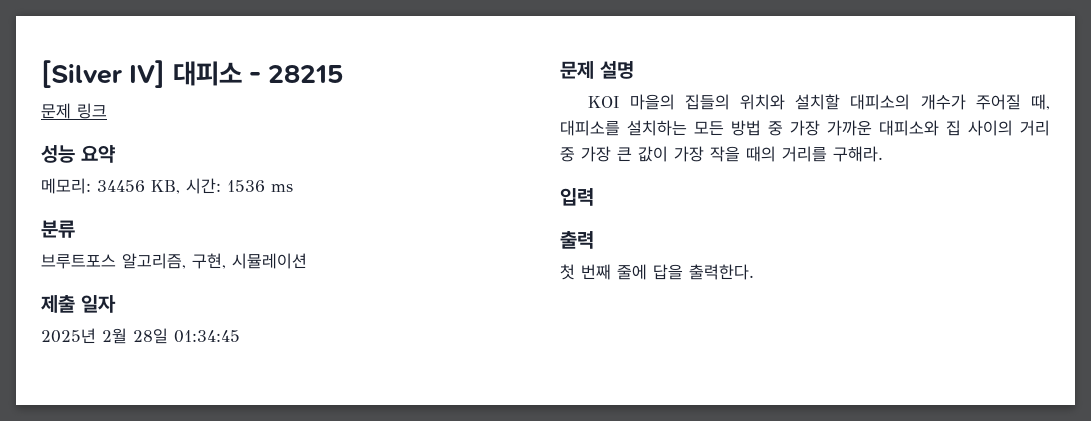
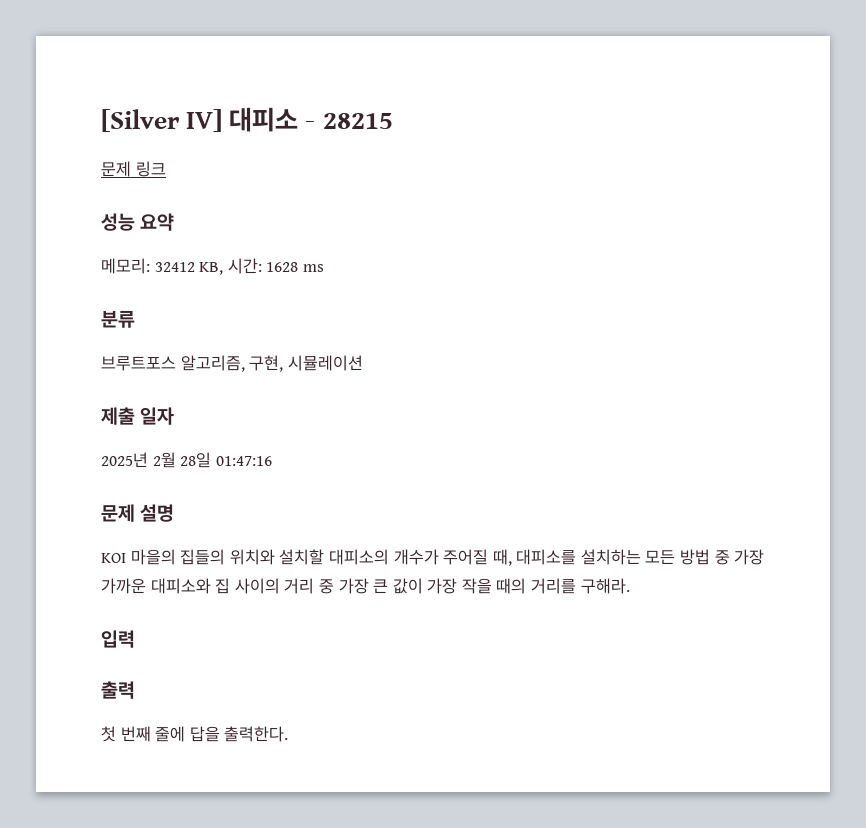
[97,180,145,192] 34456 -> [154,262,195,272] 32412
[227,180,265,192] 1536 -> [266,262,299,272] 1628
[174,330,240,343] 01:34:45 -> [215,456,272,466] 01:47:16

